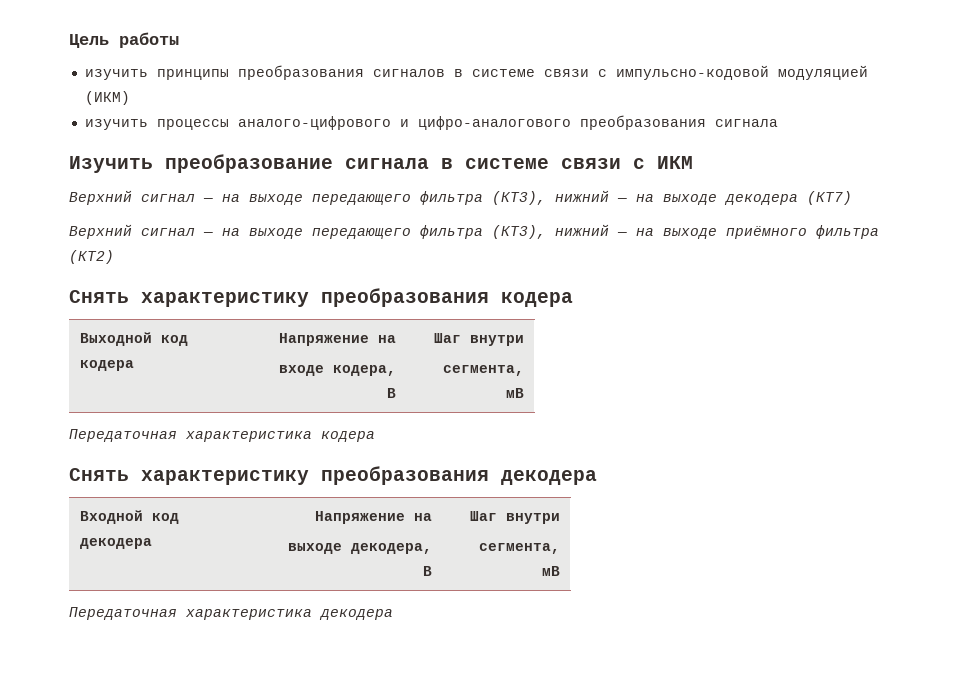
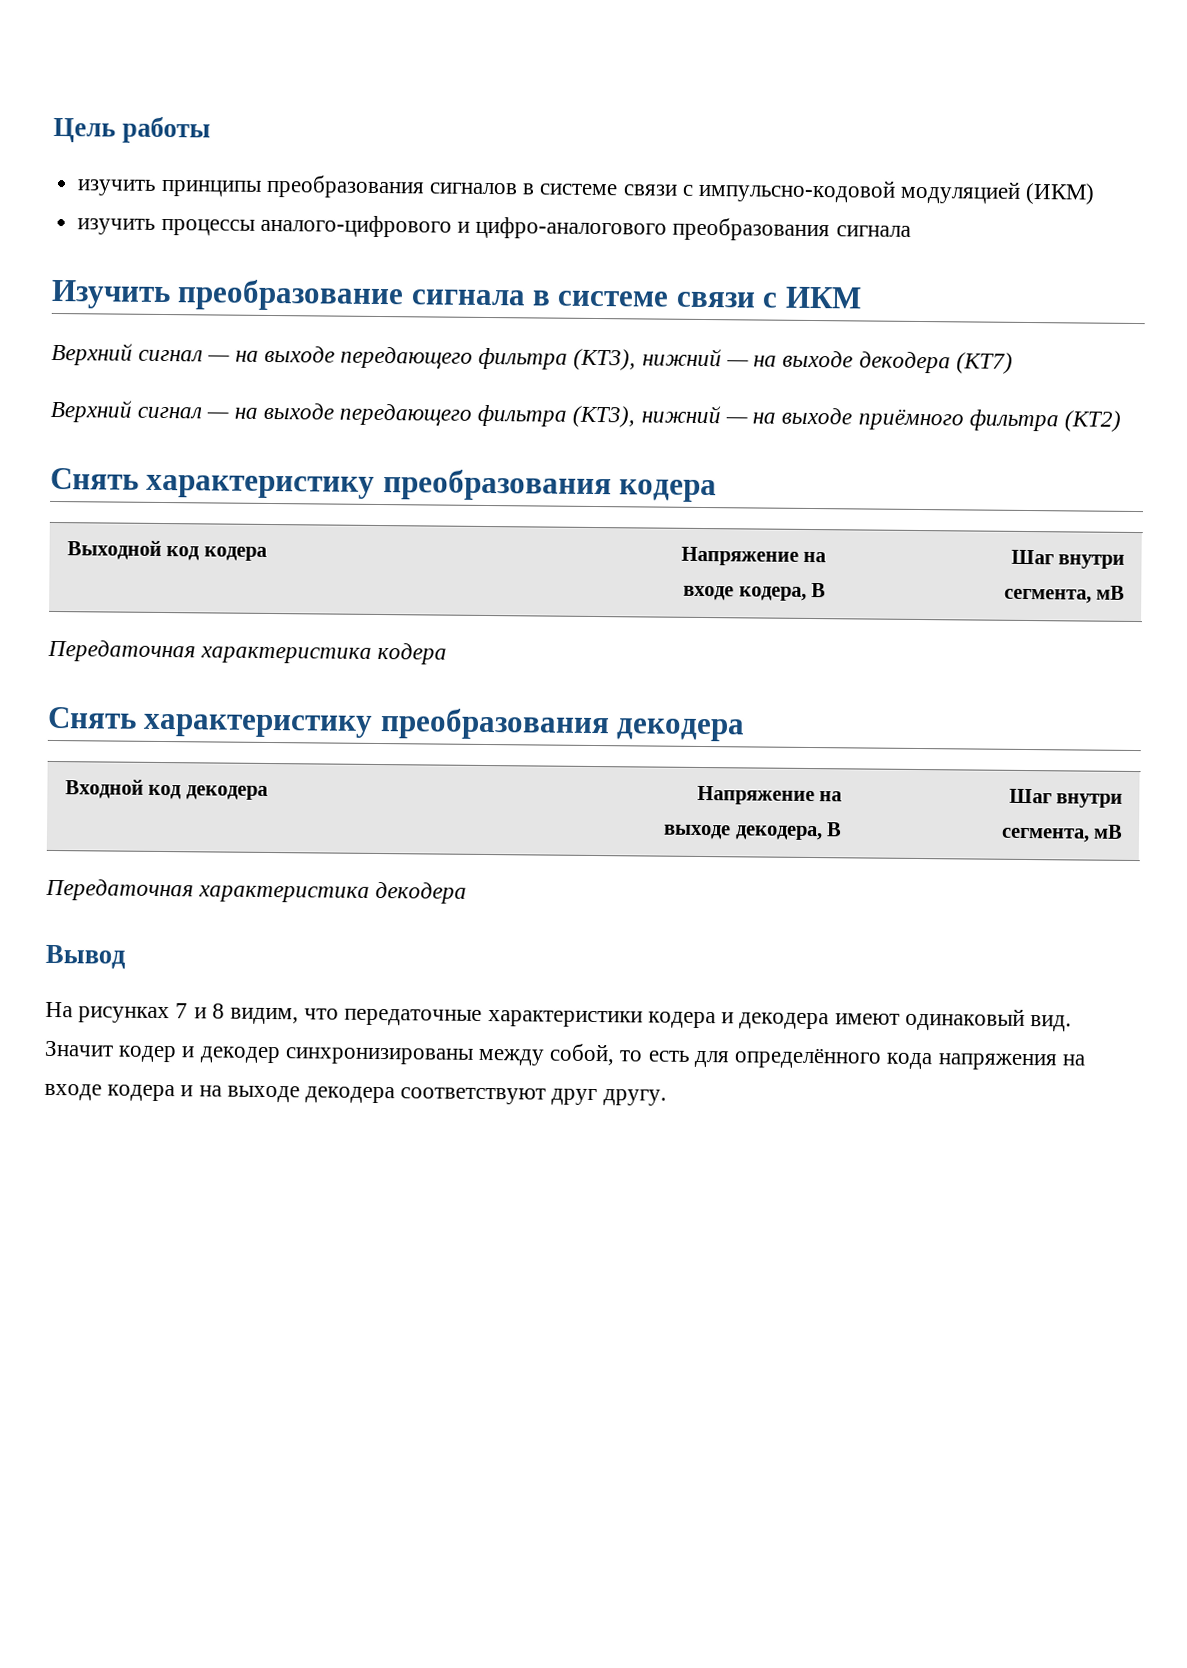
(393, 614) none -> [45,944,126,969] [45,1001,1072,1032] [44,1040,1085,1071] [44,1083,667,1106] // Вывод // На рисунках 7 и 8 видим, что передаточные характеристики кодера и декодера имеют одинаковый вид. Значит кодер и декодер синхронизированы между собой, то есть для определённого кода напряжения на входе кодера и на выходе декодера соответствуют друг другу.

